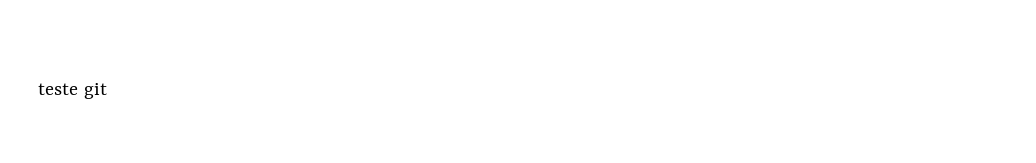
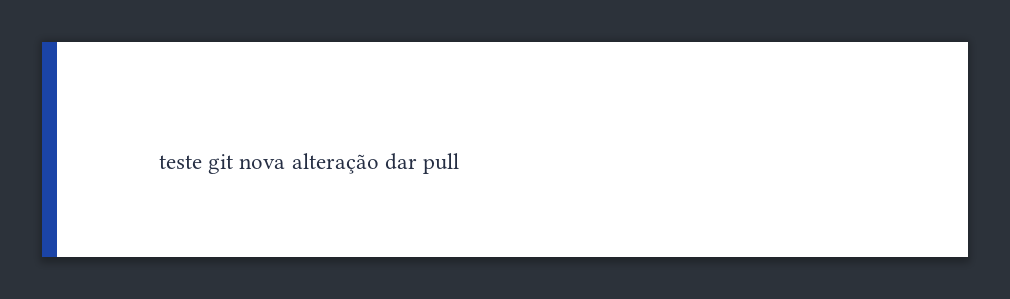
(107, 91) none -> [239,153,460,174] nova alteração dar pull

